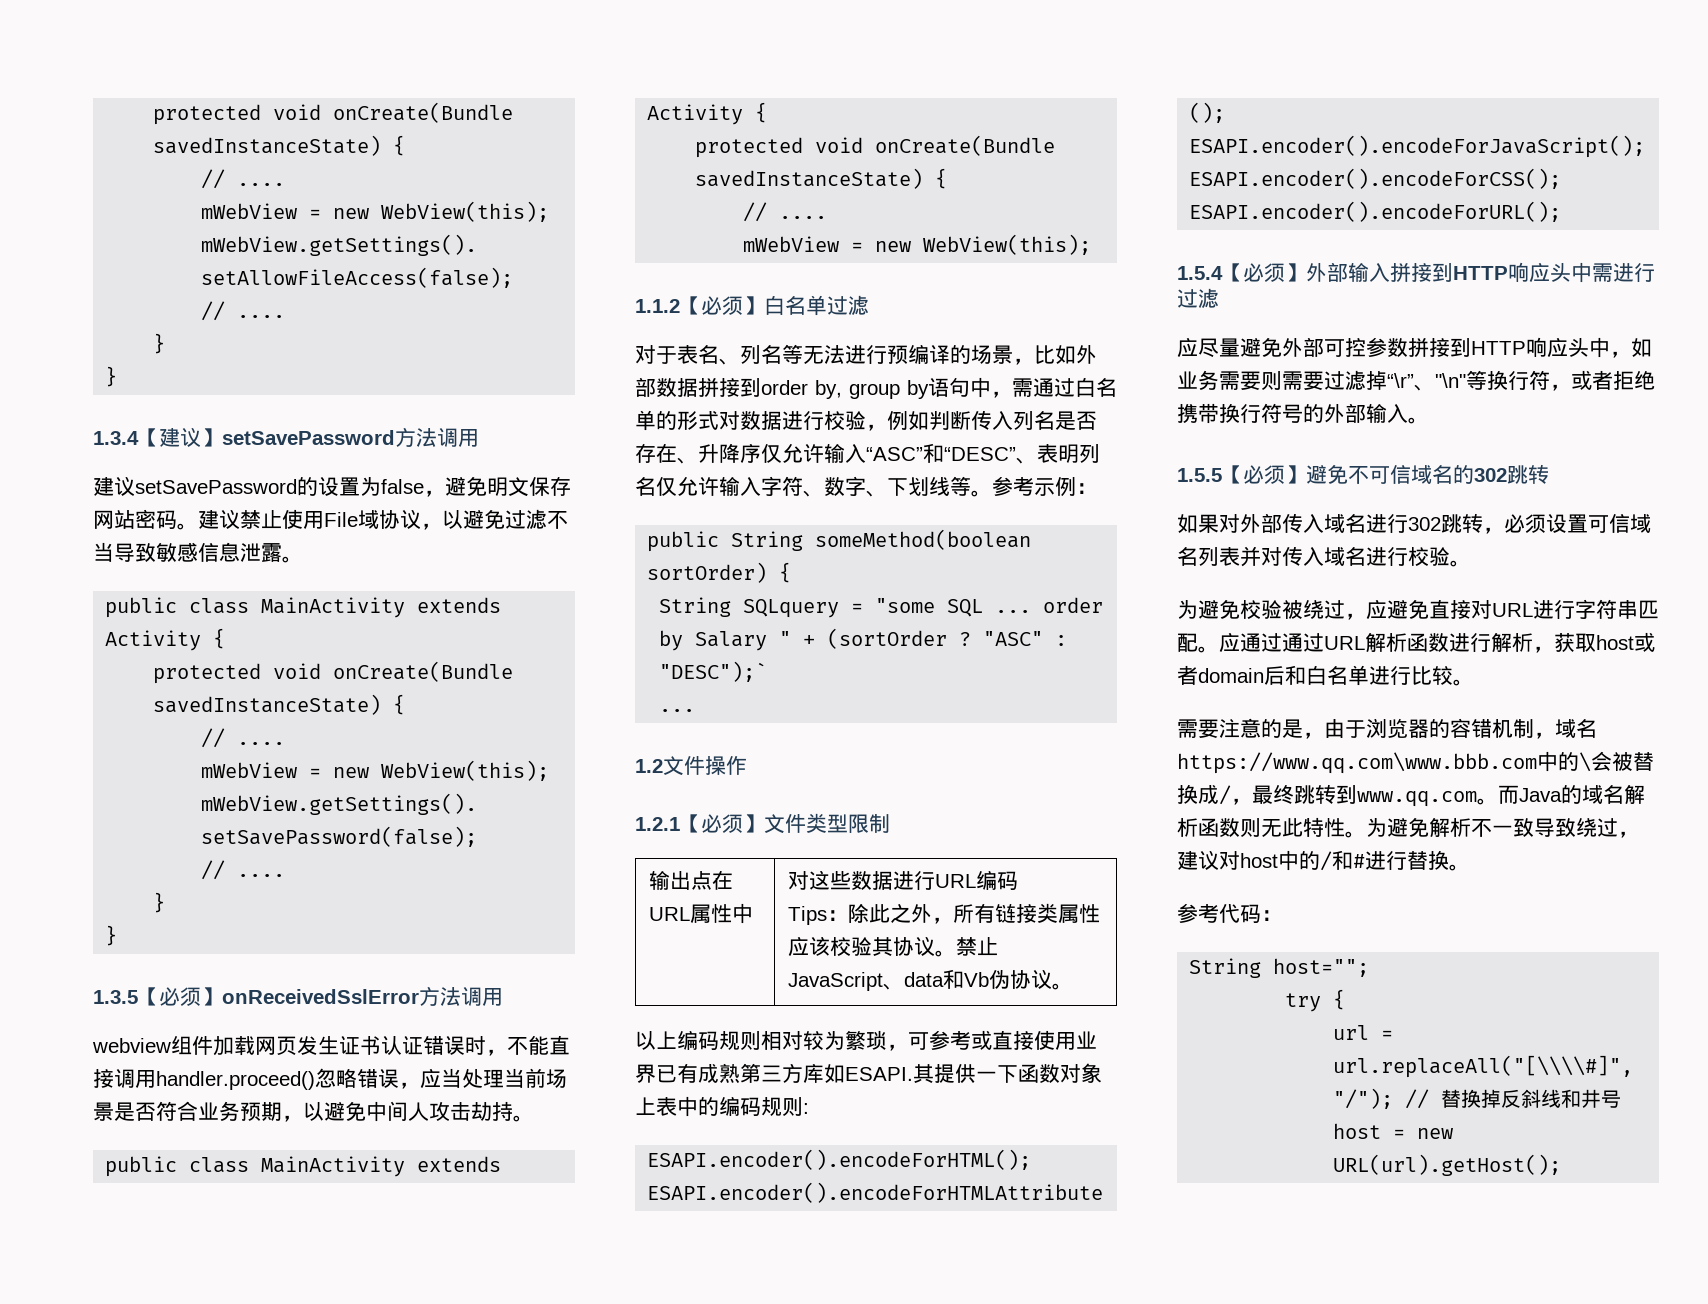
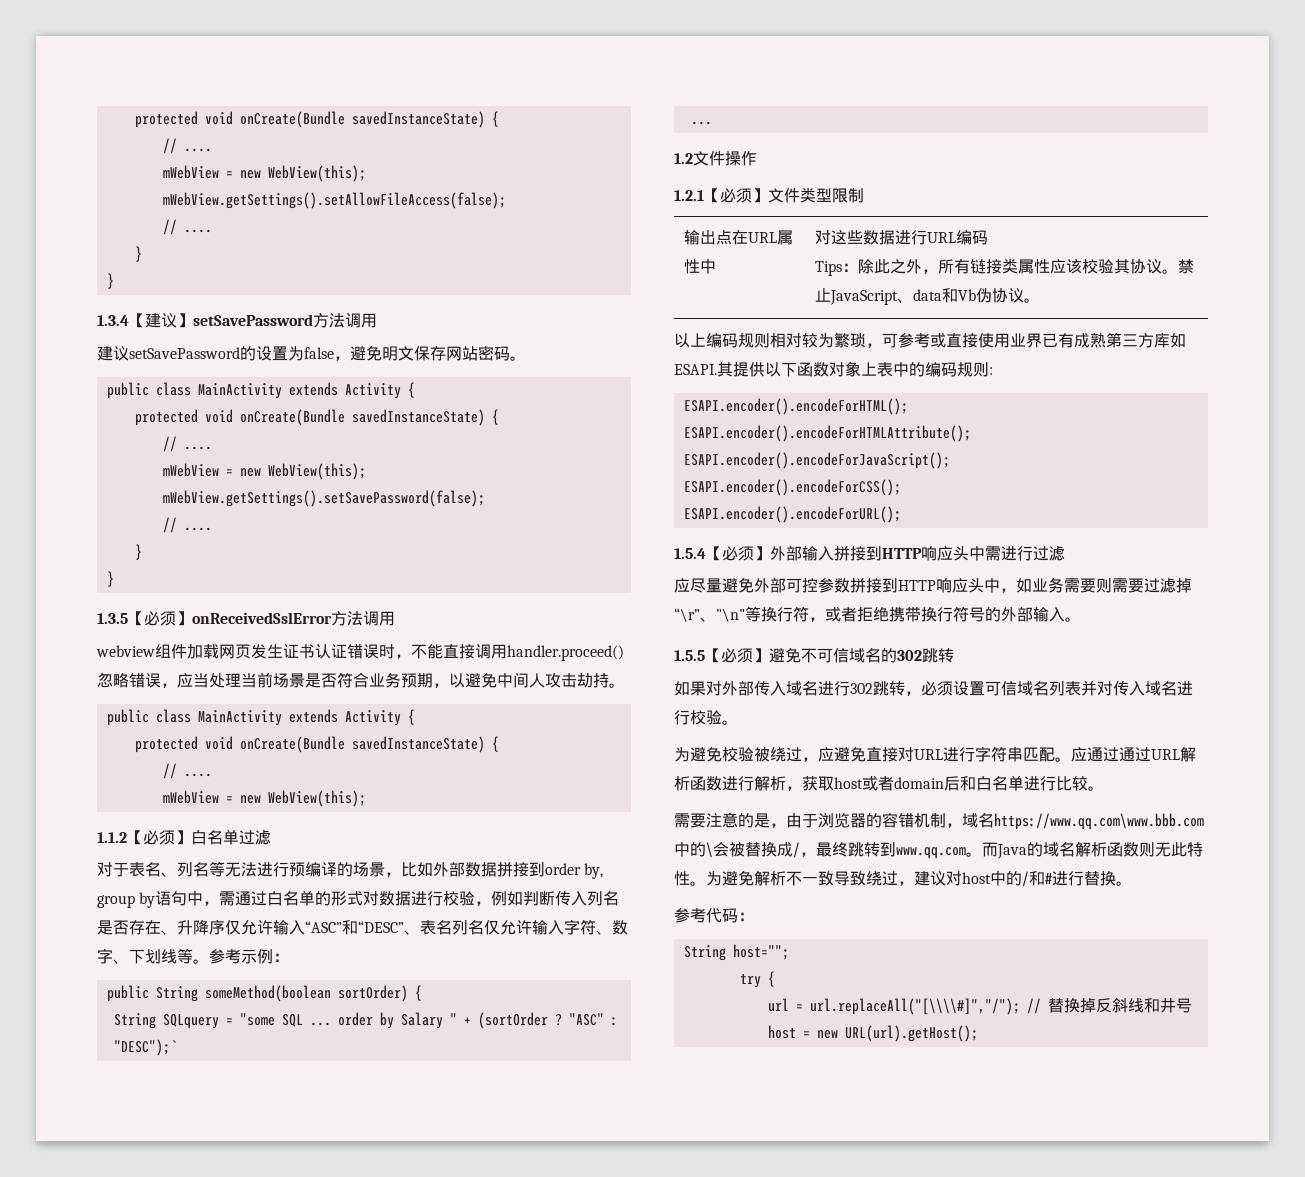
[198,509,568,530] [93,542,303,563] 建议禁止使用File域协议，以避免过滤不当导致敏感信息泄露。 -> (526, 358) none
[1058,444,1079,463] 明 -> [436,920,452,935] 名
[976,1071,997,1081] 一 -> [765,362,781,377] 以

